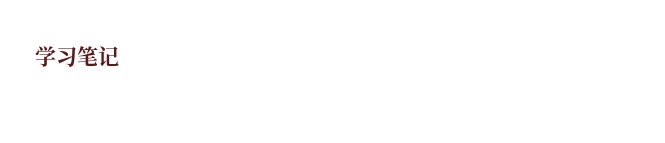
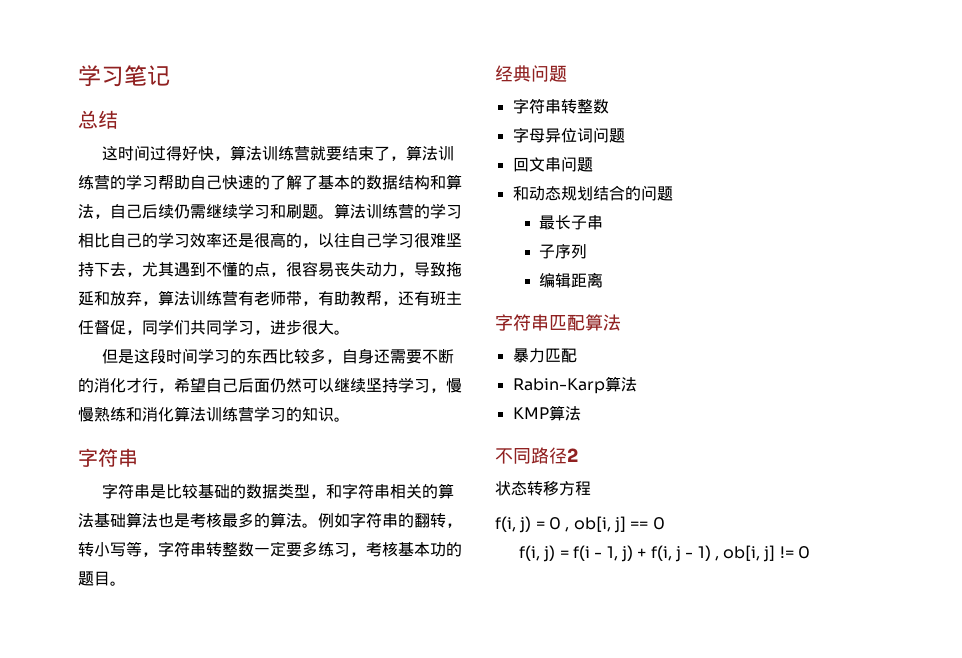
(119, 56) none -> [78,110,118,129] [101,145,454,161] [78,174,462,190] [78,203,462,219] [78,232,462,248] [78,261,462,277] [78,290,462,306] [78,319,350,335] [101,348,454,364] [78,377,462,393] [78,406,350,422] [78,448,138,467] [101,483,454,499] [78,512,462,528] [78,541,462,557] [78,571,126,586] [495,65,567,82] [512,98,609,114] [512,127,625,143] [512,156,593,172] [512,185,673,201] [539,215,604,230] [539,244,588,259] [539,272,604,288] [495,314,621,331] [512,348,577,363] [512,376,637,394] [512,405,581,421] [495,447,578,464] [495,481,591,496] [495,516,665,533] [518,545,811,562] // 总结 // 这时间过得好快，算法训练营就要结束了，算法训练营的学习帮助自己快速的了解了基本的数据结构和算法，自己后续仍需继续学习和刷题。算法训练营的学习相比自己的学习效率还是很高的，以往自己学习很难坚持下去，尤其遇到不懂的点，很容易丧失动力，导致拖延和放弃，算法训练营有老师带，有助教帮，还有班主任督促，同学们共同学习，进步很大。 // 但是这段时间学习的东西比较多，自身还需要不断的消化才行，希望自己后面仍然可以继续坚持学习，慢慢熟练和消化算法训练营学习的知识。 // 字符串 // 字符串是比较基础的数据类型，和字符串相关的算法基础算法也是考核最多的算法。例如字符串的翻转，转小写等，字符串转整数一定要多练习，考核基本功的题目。 // 经典问题 // 字符串转整数 // 字母异位词问题 // 回文串问题 // 和动态规划结合的问题 // 最长子串 // 子序列 // 编辑距离 // 字符串匹配算法 // 暴力匹配 // Rabin-Karp算法 // KMP算法 // 不同路径2 // 状态转移方程 // f(i, j) = 0 , ob[i, j] == 0 // f(i, j) = f(i - 1, j) + f(i, j - 1) , ob[i, j] != 0

